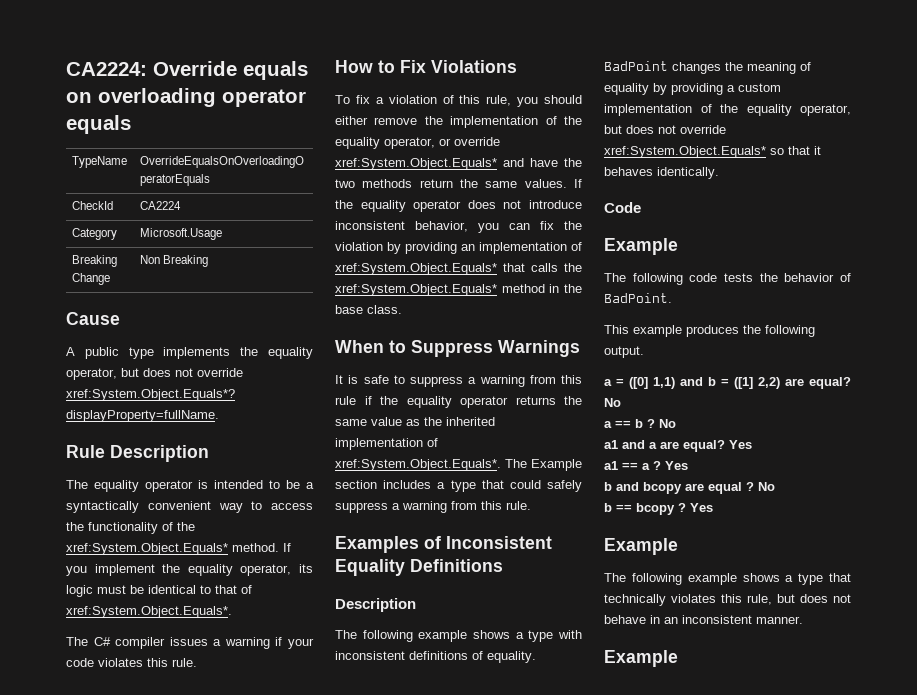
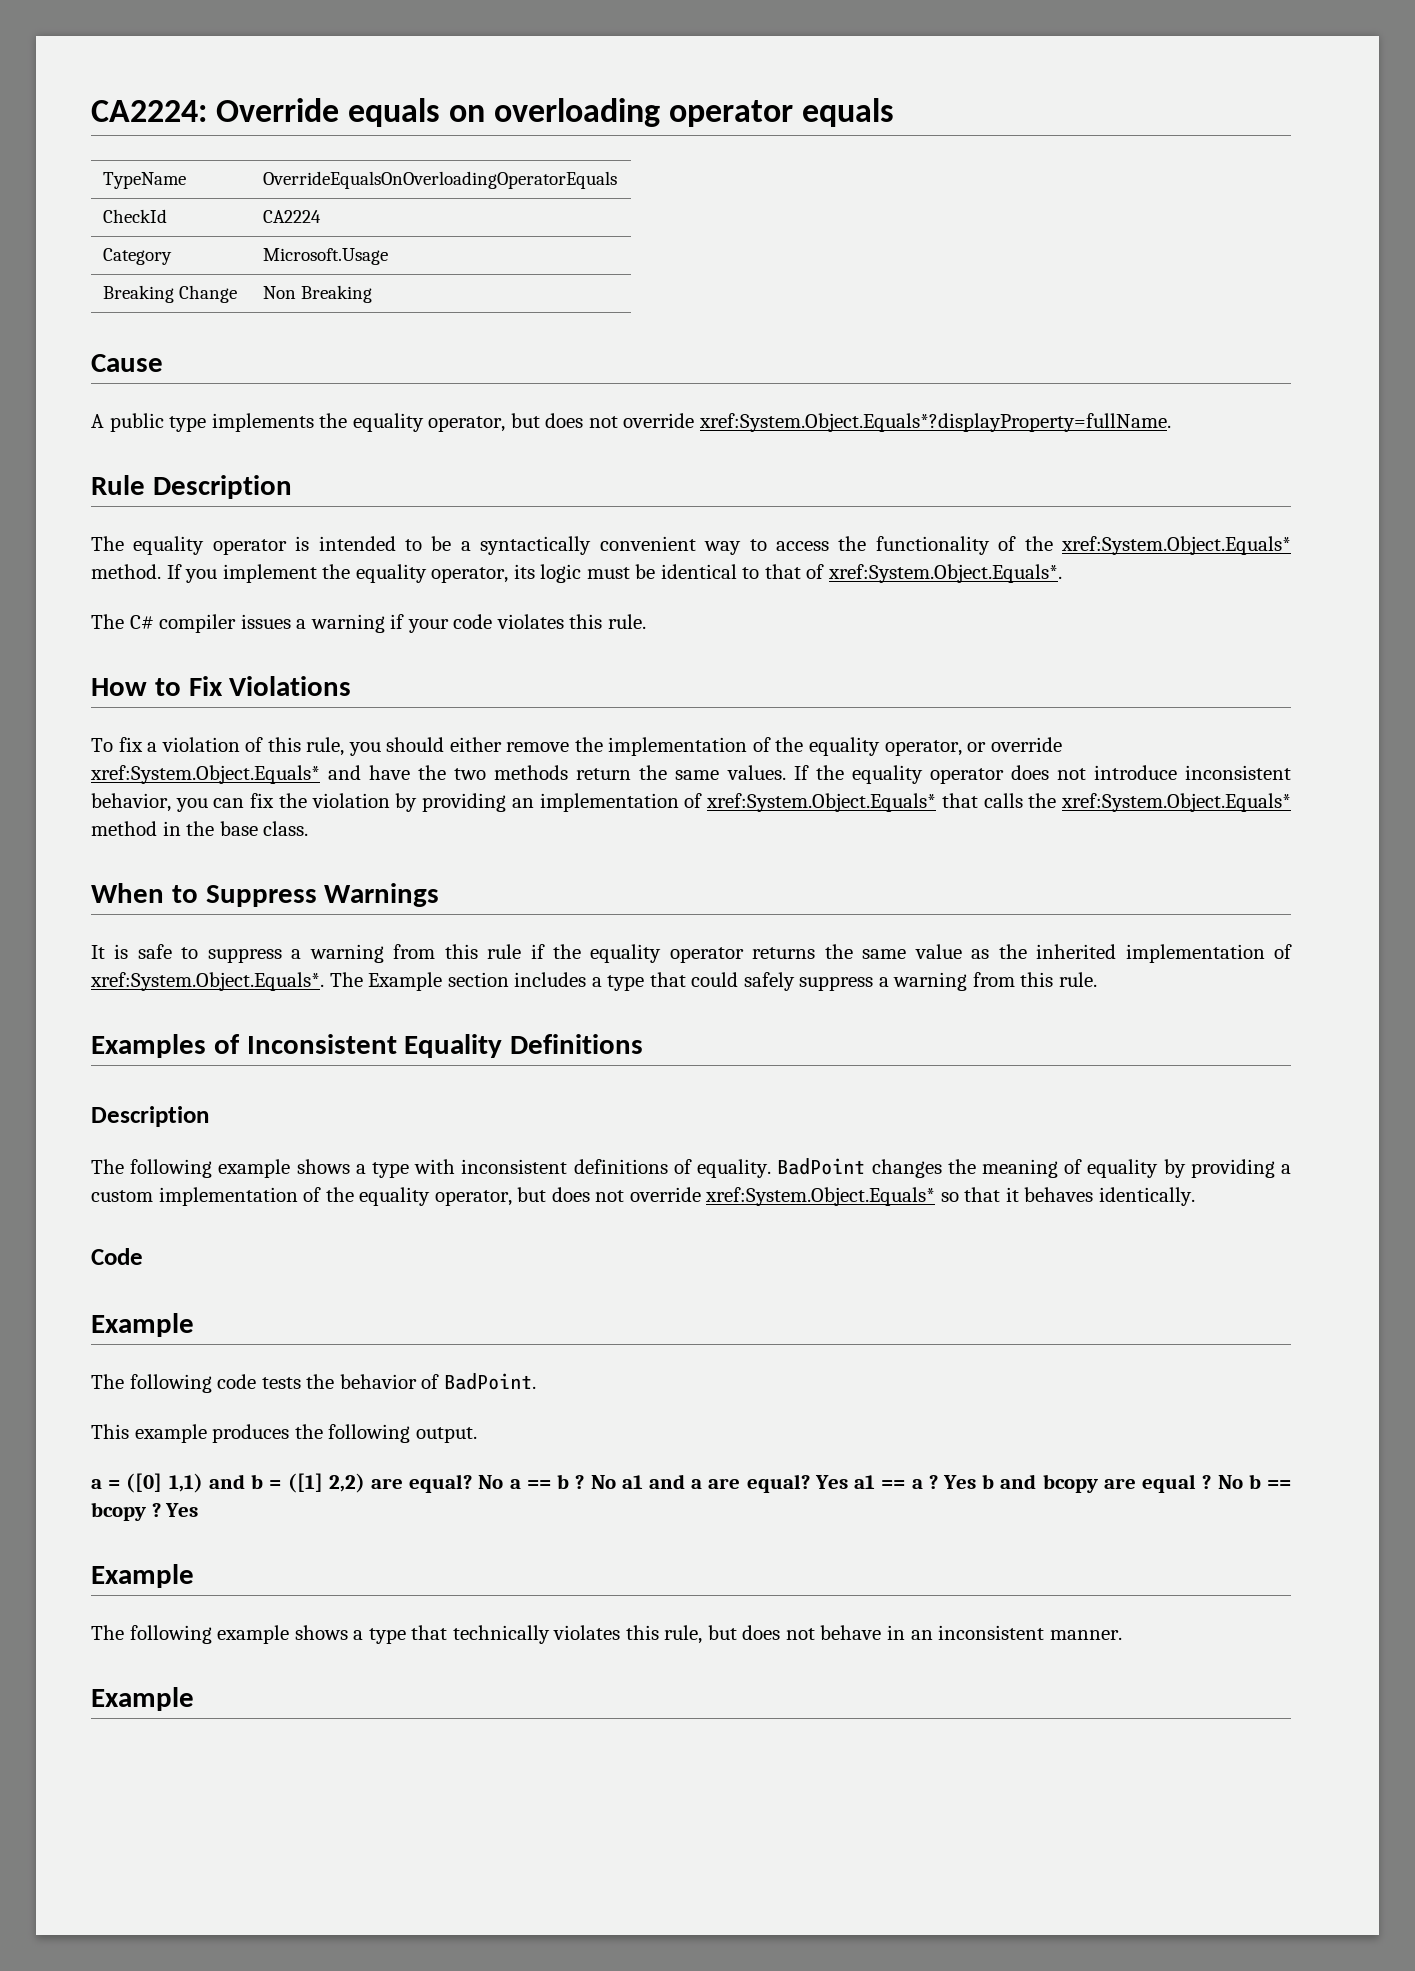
(621, 402) // -> (504, 1482) none
(676, 423) // -> (616, 1482) none
(752, 444) // -> (848, 1482) none
(688, 465) // -> (976, 1482) none
(775, 486) // -> (1243, 1482) none

